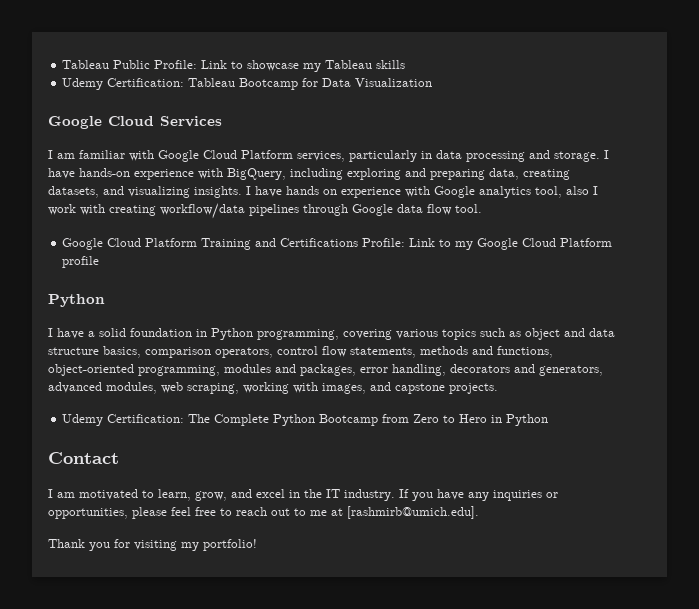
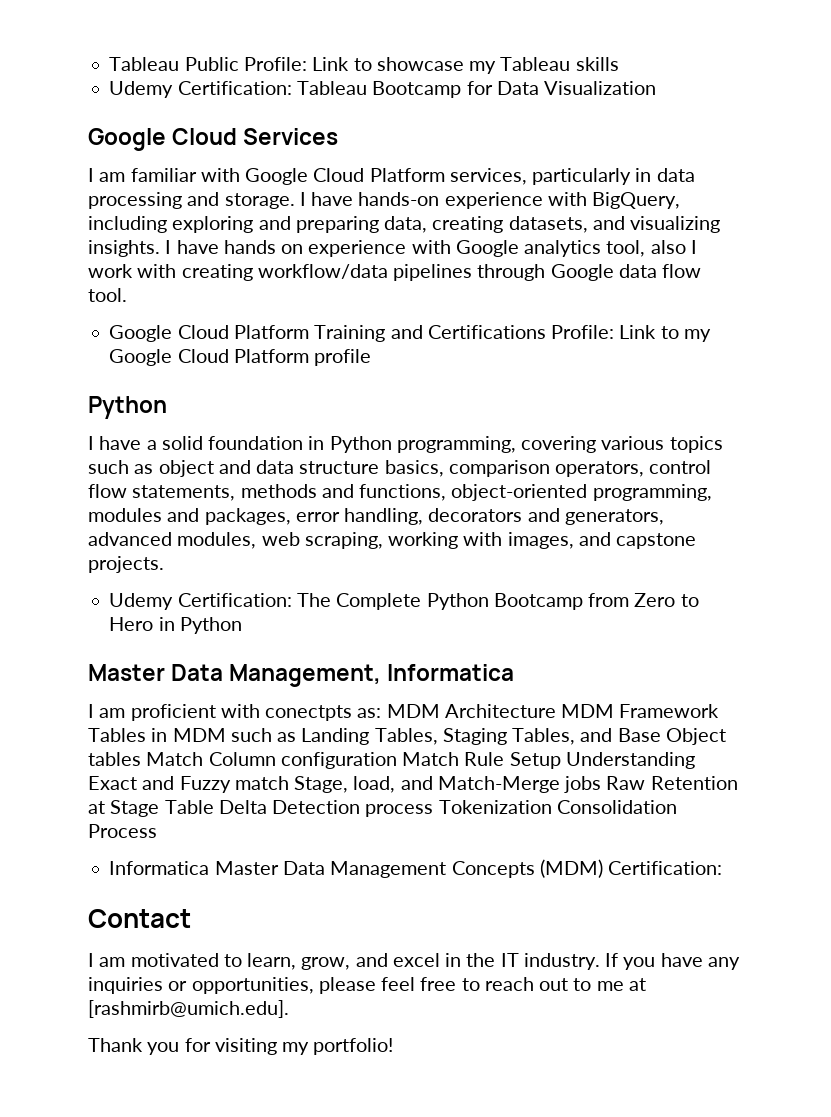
(549, 420) none -> [88,664,515,687] [88,704,720,721] [88,728,726,745] [88,752,695,769] [88,776,738,793] [88,800,677,817] [88,824,157,838] [109,859,723,878] // Master Data Management, Informatica // I am proficient with conectpts as: MDM Architecture MDM Framework Tables in MDM such as Landing Tables, Staging Tables, and Base Object tables Match Column configuration Match Rule Setup Understanding Exact and Fuzzy match Stage, load, and Match-Merge jobs Raw Retention at Stage Table Delta Detection process Tokenization Consolidation Process // Informatica Master Data Management Concepts (MDM) Certification:

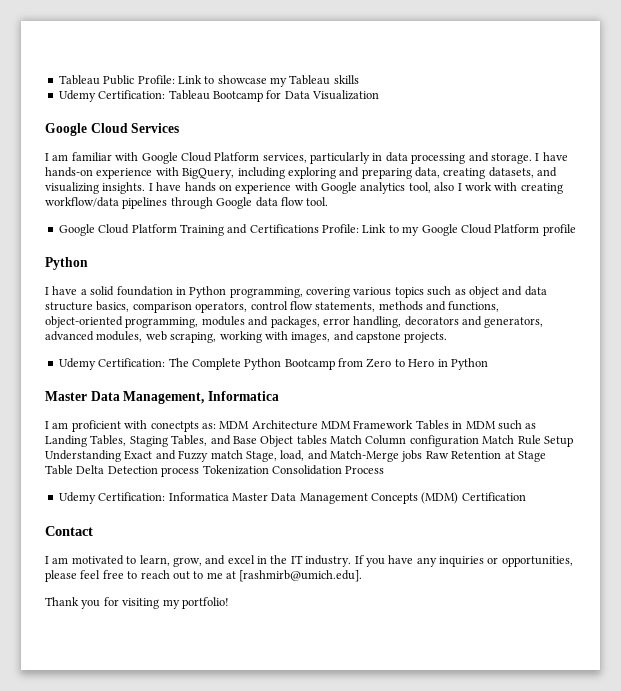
(157, 831) none -> [58,492,166,504] Udemy Certification:
[608,861,723,875] Certification: -> [461,492,526,501] Certification

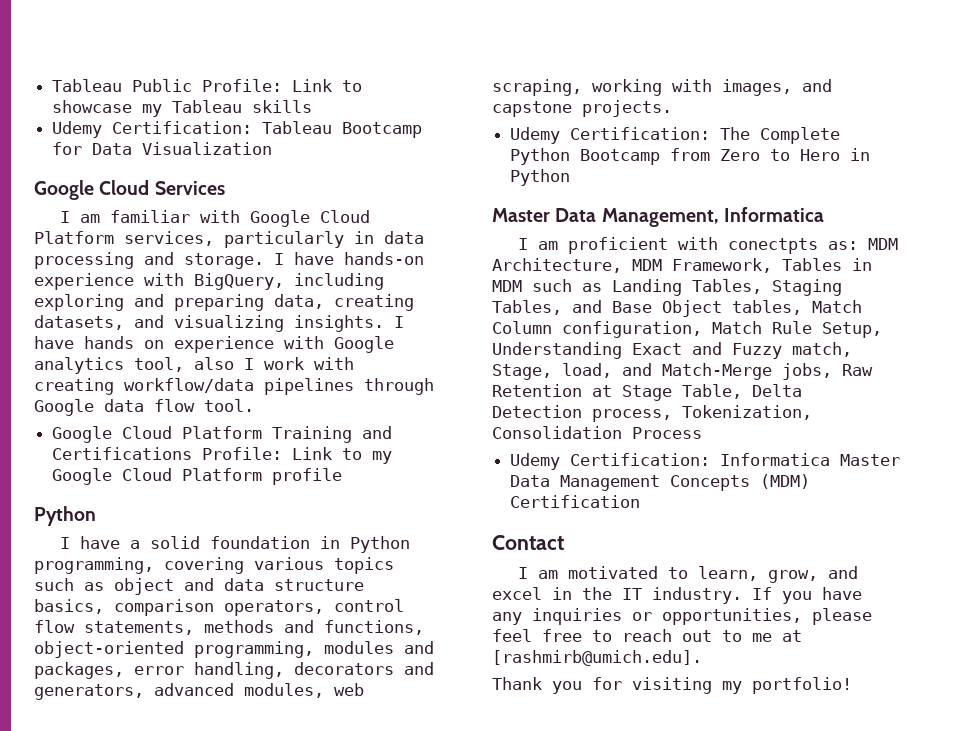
[251,420,414,430] Architecture MDM Framework -> [492,258,772,273] Architecture, MDM Framework,
[296,435,327,445] tables -> [732,300,802,315] tables,
[409,435,479,447] configuration -> [562,321,702,338] configuration,
[543,436,573,447] Setup -> [822,322,882,338] Setup,
[210,450,243,459] match -> [792,342,852,357] match,
[401,450,423,462] jobs -> [782,363,832,380] jobs,
[45,465,73,475] Table -> [682,384,742,399] Table,
[161,465,269,477] process Tokenization -> [592,405,812,422] process, Tokenization,

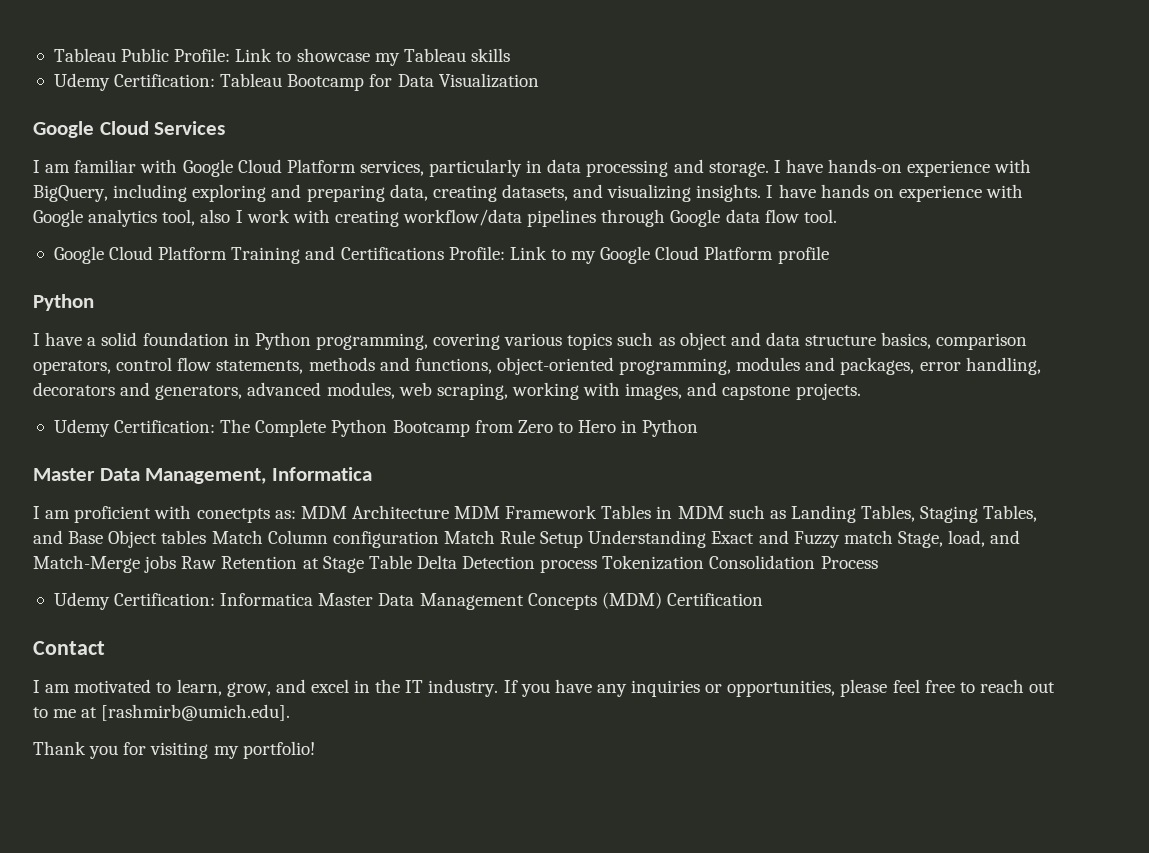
[492,258,772,273] Architecture, MDM Framework, -> [351,505,598,519] Architecture MDM Framework
[732,300,802,315] tables, -> [161,530,207,544] tables
[562,321,702,338] configuration, -> [332,531,439,548] configuration
[822,322,882,338] Setup, -> [540,531,584,548] Setup
[792,342,852,357] match, -> [843,530,893,544] match
[782,363,832,380] jobs, -> [144,555,177,573] jobs
[682,384,742,399] Table, -> [368,555,412,569] Table
[592,405,812,422] process, Tokenization, -> [540,555,705,573] process Tokenization

